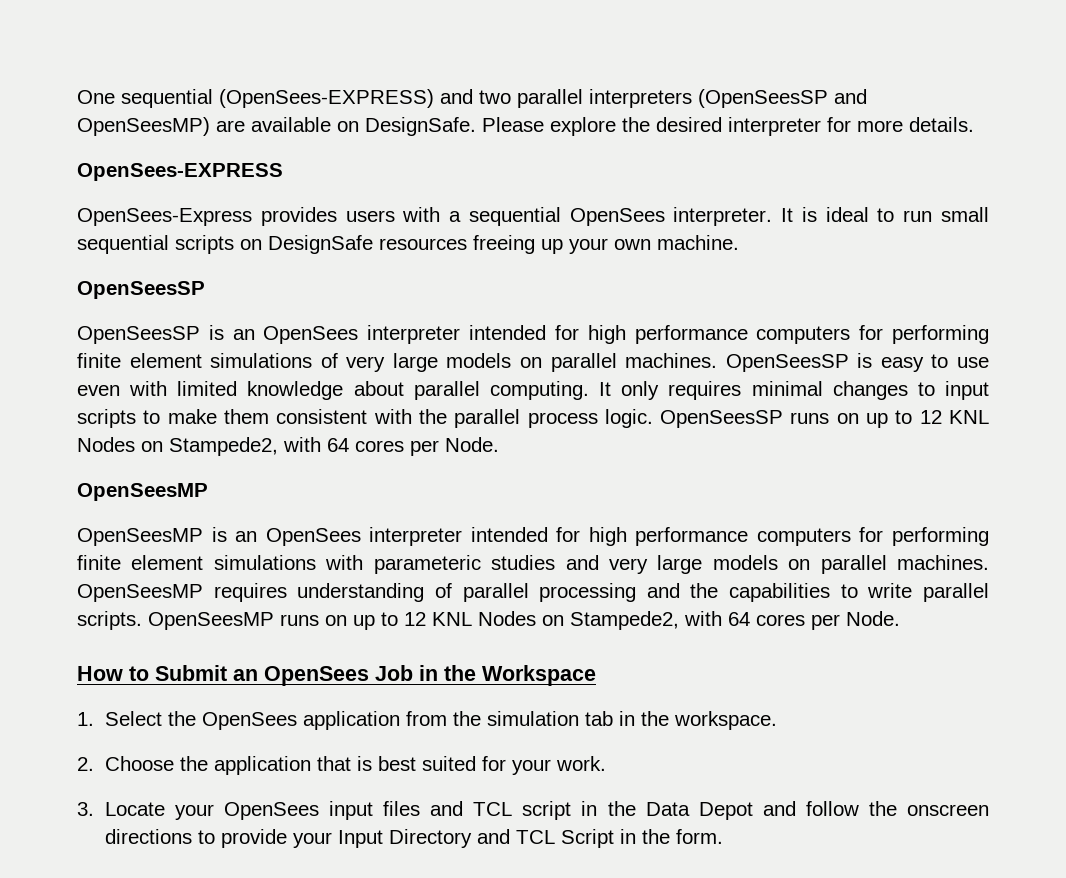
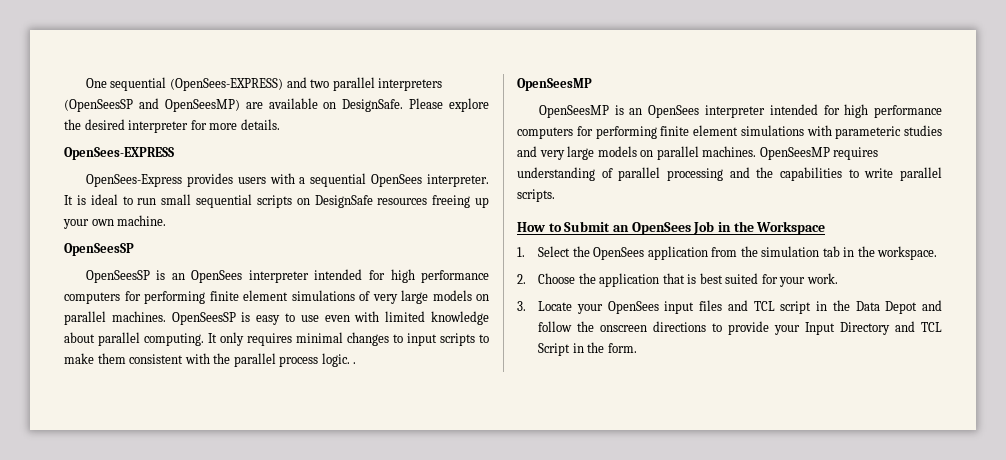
[660,410,989,428] [77,437,499,456] OpenSeesSP runs on up to 12 KNL Nodes on Stampede2, with 64 cores per Node. -> [353,362,357,364] .
[148,611,900,630] OpenSeesMP runs on up to 12 KNL Nodes on Stampede2, with 64 cores per Node. -> (555, 195) none

